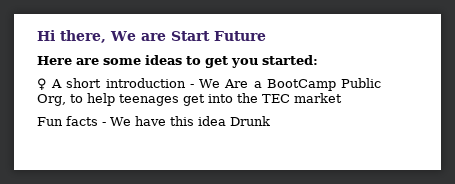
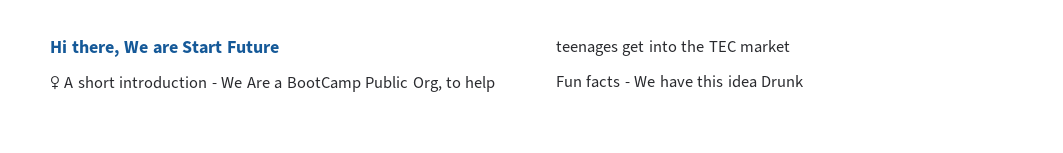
[37,55,318,68] // Here are some ideas to get you started: -> (280, 47) none

